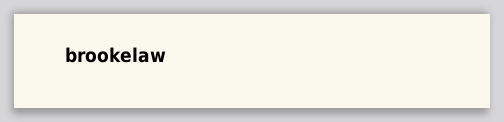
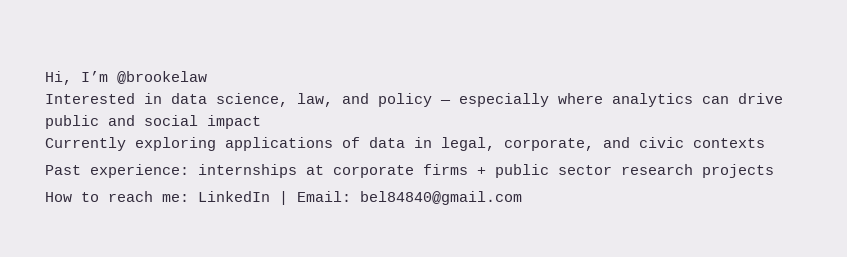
[65,47,166,63] brookelaw -> [45,71,207,85] [45,93,783,107] [45,115,261,129] [45,137,765,151] [45,164,774,178] [45,191,522,205] Hi, I’m @brookelaw // Interested in data science, law, and policy — especially where analytics can drive public and social impact // Currently exploring applications of data in legal, corporate, and civic contexts // Past experience: internships at corporate firms + public sector research projects // How to reach me: LinkedIn | Email: bel84840@gmail.com

